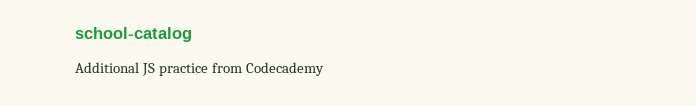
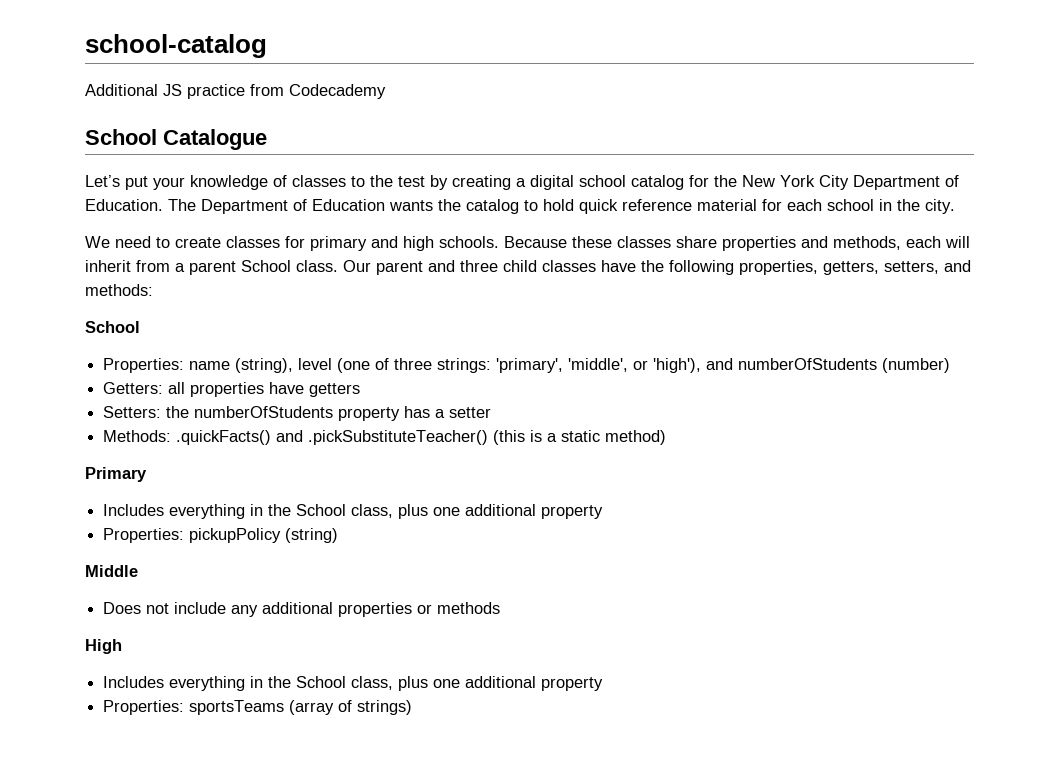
(324, 69) none -> [85,129,267,150] [85,175,959,190] [85,199,955,214] [85,236,970,251] [85,260,971,275] [85,284,153,296] [85,321,140,333] [103,358,951,373] [103,382,361,397] [103,406,492,421] [103,430,667,445] [85,467,147,482] [103,504,604,519] [103,528,339,543] [85,565,138,577] [103,602,501,617] [85,639,122,654] [103,676,604,691] [103,700,413,715] // School Catalogue // Let’s put your knowledge of classes to the test by creating a digital school catalog for the New York City Department of Education. The Department of Education wants the catalog to hold quick reference material for each school in the city. // We need to create classes for primary and high schools. Because these classes share properties and methods, each will inherit from a parent School class. Our parent and three child classes have the following properties, getters, setters, and methods: // School // Properties: name (string), level (one of three strings: 'primary', 'middle', or 'high'), and numberOfStudents (number) // Getters: all properties have getters // Setters: the numberOfStudents property has a setter // Methods: .quickFacts() and .pickSubstituteTeacher() (this is a static method) // Primary // Includes everything in the School class, plus one additional property // Properties: pickupPolicy (string) // Middle // Does not include any additional properties or methods // High // Includes everything in the School class, plus one additional property // Properties: sportsTeams (array of strings)

